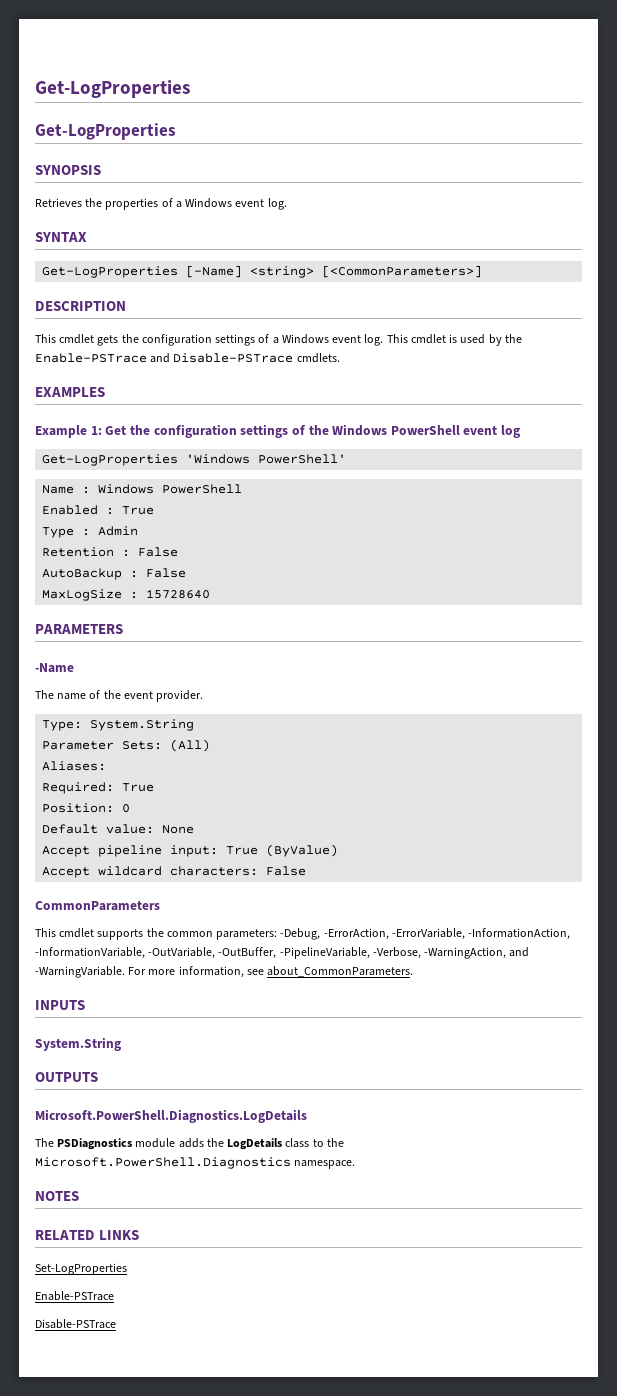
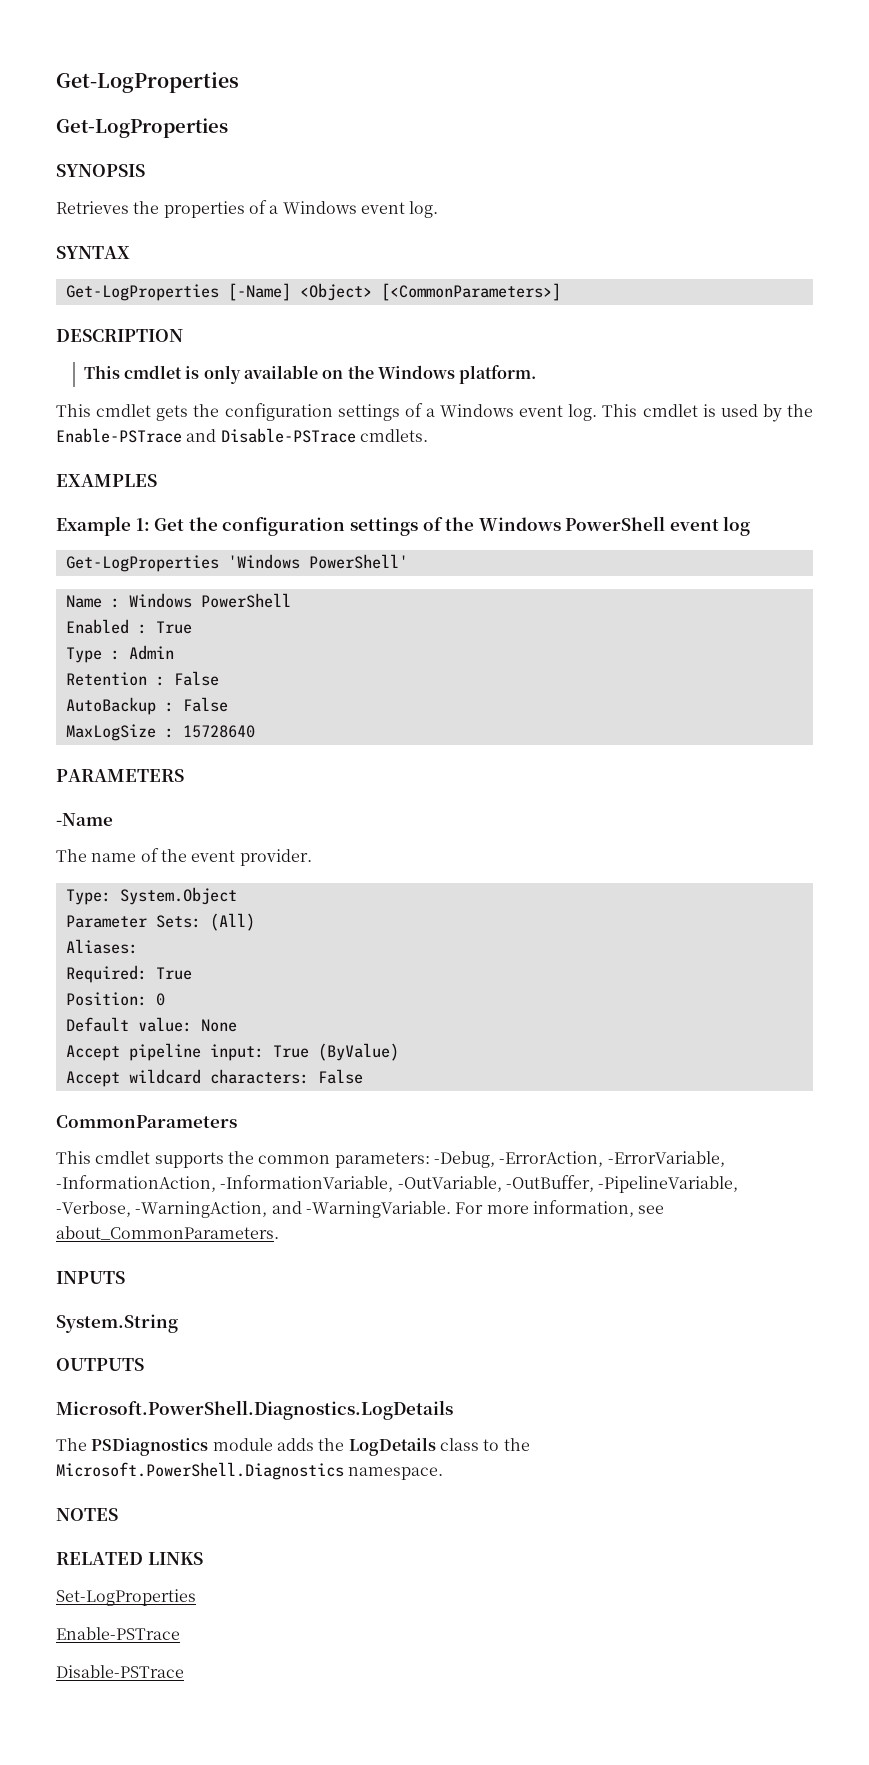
[250,266,315,278] <string> -> [299,283,372,301] <Object>
(126, 306) none -> [83,365,537,384] // This cmdlet is only available on the Windows platform.
[90,719,195,731] System.String -> [119,887,237,905] System.Object

